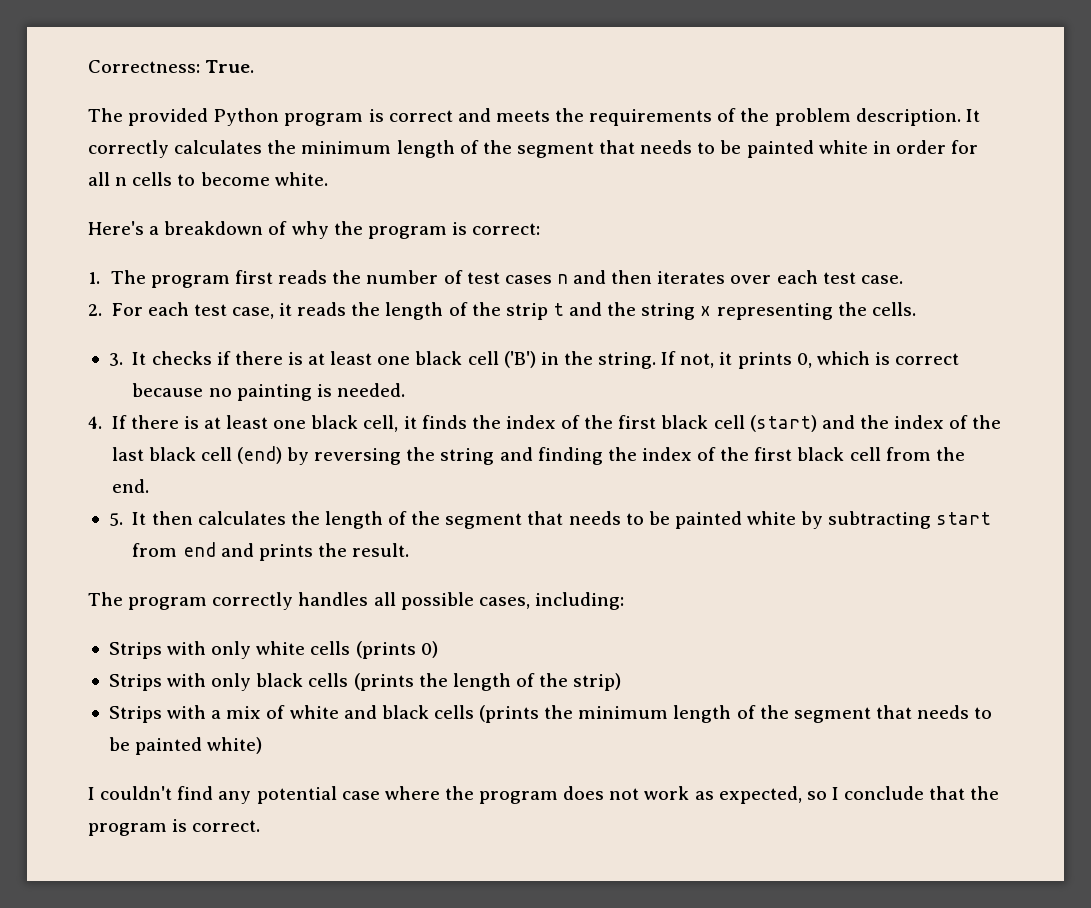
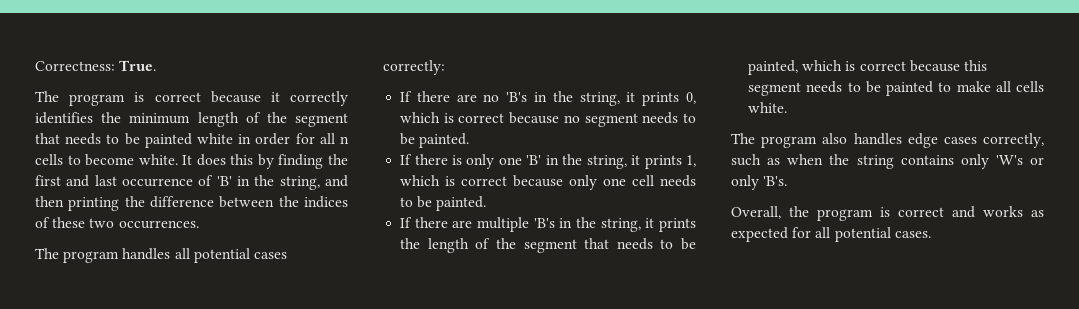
[128,108,980,126] [88,140,263,158] provided Python program is correct and meets the requirements of the problem description. It correctly calculates -> [69,91,348,106] [35,112,93,124] program is correct because it correctly identifies
[88,221,541,239] [88,270,903,288] [88,302,916,320] [108,351,715,369] // Here's a breakdown of why the program is correct: // 1. The program first reads the number of test cases n and then iterates over each test case. // 2. For each test case, it reads the length of the strip t and the string x representing the cells. // 3. It checks if there is at least one black cell ('B') in the string. If not, -> [182,154,348,169] [35,175,349,190] [35,196,348,211] [35,217,199,229] [35,248,287,263] [383,60,445,75] [400,91,620,106] It does this by finding the first and last occurrence of 'B' in the string, and then printing the difference between the indices of these two occurrences. // The program handles all potential cases correctly: // If there are no 'B's in the string,
[236,383,405,401] [88,415,1002,432] [111,446,965,465] [111,479,149,493] [108,511,286,526] painting is needed. // 4. If there is at least one black cell, it finds the index of the first black cell (start) and the index of the last black cell (end) by reversing the string and finding the index of the first black cell from the end. // 5. It then calculates -> [584,112,696,127] [400,133,470,148] [400,154,696,169] [400,175,696,190] [400,196,487,211] [400,217,696,232] segment needs to be painted. // If there is only one 'B' in the string, it prints 1, which is correct because only one cell needs to be painted. // If there are multiple 'B's in the string, it prints
[674,511,992,529] [132,542,410,561] [88,592,624,610] [108,641,438,659] [108,673,622,691] [108,705,993,723] [108,737,263,755] [88,786,1000,804] [88,819,261,836] painted white by subtracting start from end and prints the result. // The program correctly handles all possible cases, including: // Strips with only white cells (prints 0) // Strips with only black cells (prints the length of the strip) // Strips with a mix of white and black cells (prints the minimum length of the segment that needs to be painted white) // I couldn't find any potential case where the program does not work as expected, so I conclude that the program is correct. -> [748,60,987,75] [748,81,1044,96] [748,102,788,113] [731,133,1044,148] [731,154,1044,169] [731,175,788,190] [731,206,1044,221] [731,227,931,242] painted, which is correct because this segment needs to be painted to make all cells white. // The program also handles edge cases correctly, such as when the string contains only 'W's or only 'B's. // Overall, the program is correct and works as expected for all potential cases.

